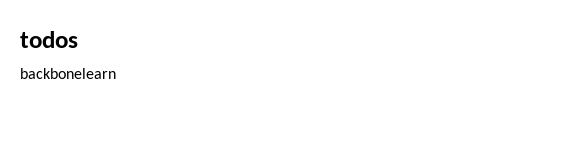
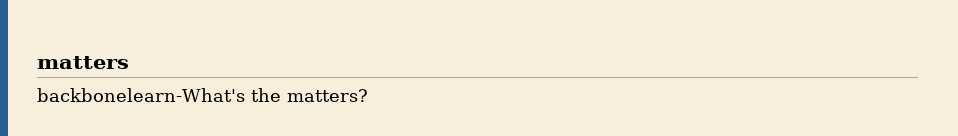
[20,31,78,48] [20,68,116,79] todos // backbonelearn -> [37,56,129,69] [37,88,368,102] matters // backbonelearn-What's the matters?

